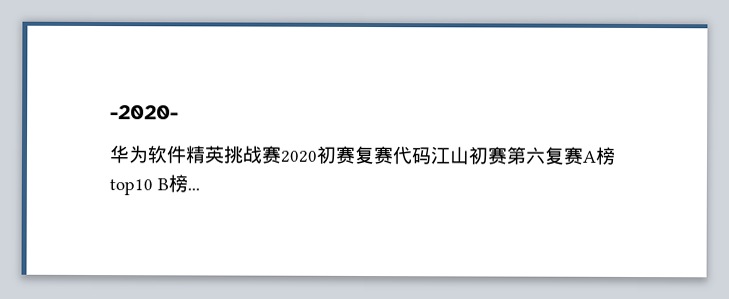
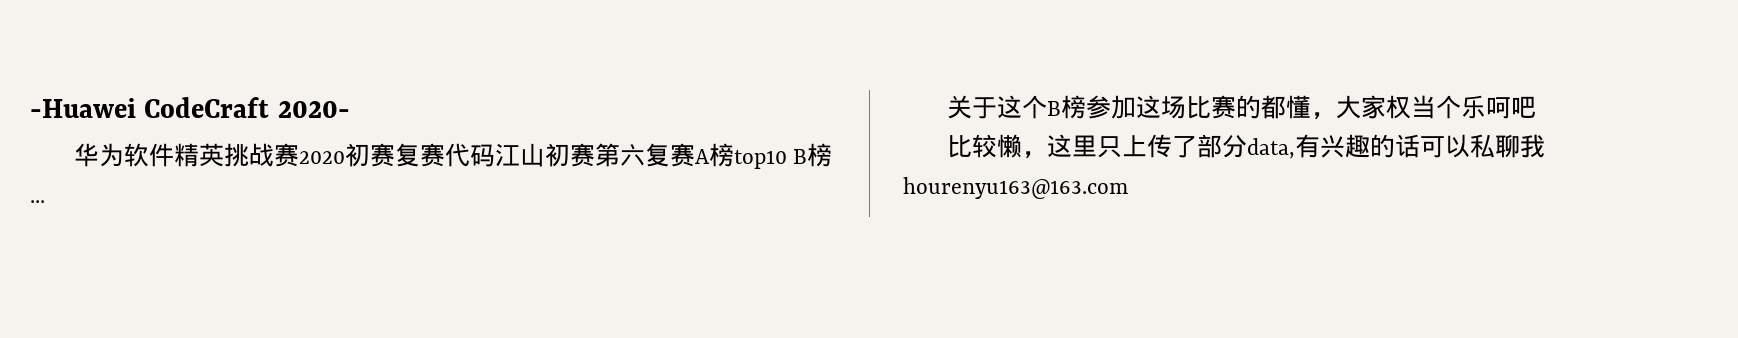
[110,105,179,120] -2020- -> [30,97,350,118] -Huawei CodeCraft 2020-
(200, 189) none -> [946,95,1536,120] [946,134,1545,159] [903,177,1128,199] // 关于这个B榜参加这场比赛的都懂，大家权当个乐呵吧 // 比较懒，这里只上传了部分data,有兴趣的话可以私聊我hourenyu163@163.com

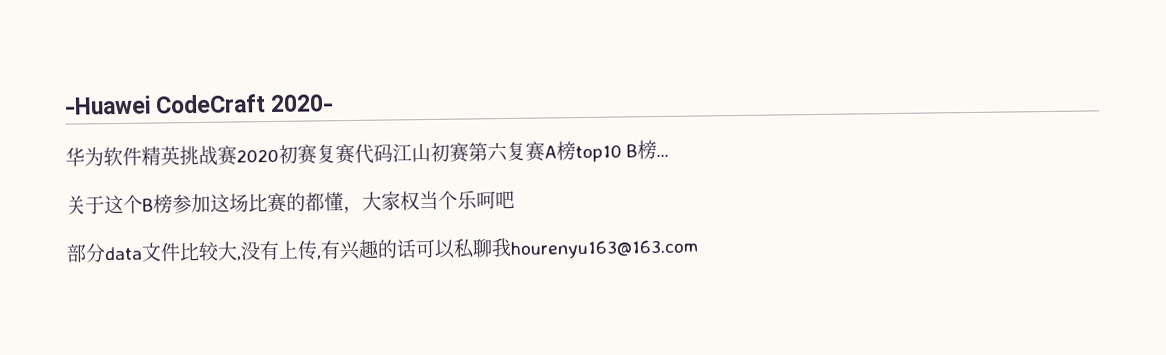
[946,134,1295,159] 比较懒，这里只上传了部分data, -> [66,240,322,263] 部分data文件比较大,没有上传,

